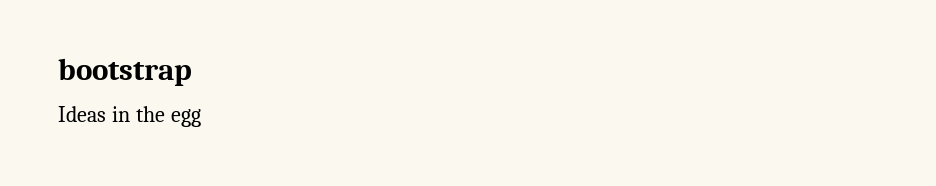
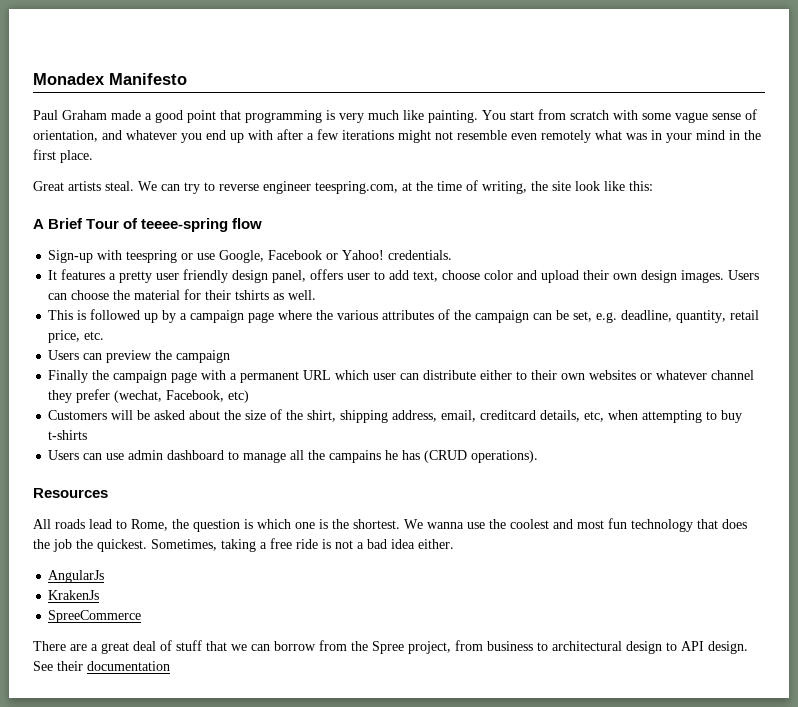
[58,58,192,86] [58,106,201,127] bootstrap // Ideas in the egg -> [33,73,187,85] [33,109,757,123] [33,129,761,143] [33,149,93,163] [33,180,653,194] [33,218,263,232] [48,250,453,263] [48,269,760,283] [48,289,317,300] [48,309,760,323] [48,330,105,343] [48,350,231,363] [48,370,755,383] [48,389,250,403] [48,409,743,423] [48,430,88,440] [48,450,539,463] [33,488,108,498] [33,518,747,532] [33,538,454,552] [48,570,105,583] [48,590,100,600] [48,610,142,623] [33,640,748,654] [33,661,170,671] Monadex Manifesto // Paul Graham made a good point that programming is very much like painting. You start from scratch with some vague sense of orientation, and whatever you end up with after a few iterations might not resemble even remotely what was in your mind in the first place. // Great artists steal. We can try to reverse engineer teespring.com, at the time of writing, the site look like this: // A Brief Tour of teeee-spring flow // Sign-up with teespring or use Google, Facebook or Yahoo! credentials. // It features a pretty user friendly design panel, offers user to add text, choose color and upload their own design images. Users can choose the material for their tshirts as well. // This is followed up by a campaign page where the various attributes of the campaign can be set, e.g. deadline, quantity, retail price, etc. // Users can preview the campaign // Finally the campaign page with a permanent URL which user can distribute either to their own websites or whatever channel they prefer (wechat, Facebook, etc) // Customers will be asked about the size of the shirt, shipping address, email, creditcard details, etc, when attempting to buy t-shirts // Users can use admin dashboard to manage all the campains he has (CRUD operations). // Resources // All roads lead to Rome, the question is which one is the shortest. We wanna use the coolest and most fun technology that does the job the quickest. Sometimes, taking a free ride is not a bad idea either. // AngularJs // KrakenJs // SpreeCommerce // There are a great deal of stuff that we can borrow from the Spree project, from business to architectural design to API design. See their documentation

